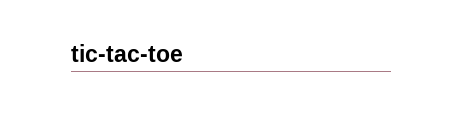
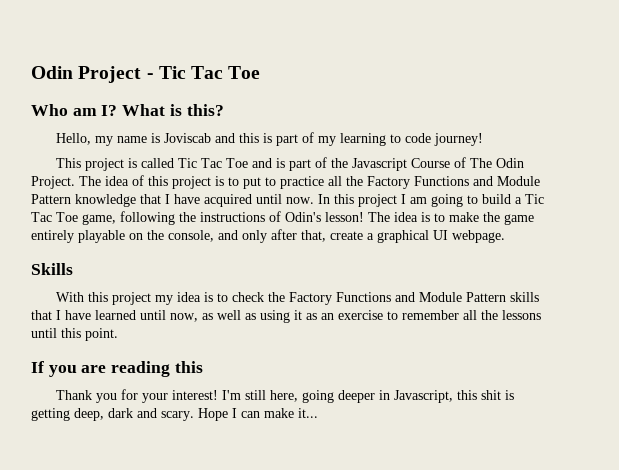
[71,44,183,62] tic-tac-toe -> [31,66,261,83] [31,104,224,116] [56,132,484,146] [56,157,525,171] [31,175,540,189] [31,194,544,207] [31,211,534,225] [31,229,505,243] [31,263,73,275] [56,292,540,305] [31,310,541,323] [31,328,118,341] [31,361,203,377] [56,389,515,403] [31,408,318,421] Odin Project - Tic Tac Toe // Who am I? What is this? // Hello, my name is Joviscab and this is part of my learning to code journey! // This project is called Tic Tac Toe and is part of the Javascript Course of The Odin Project. The idea of this project is to put to practice all the Factory Functions and Module Pattern knowledge that I have acquired until now. In this project I am going to build a Tic Tac Toe game, following the instructions of Odin's lesson! The idea is to make the game entirely playable on the console, and only after that, create a graphical UI webpage. // Skills // With this project my idea is to check the Factory Functions and Module Pattern skills that I have learned until now, as well as using it as an exercise to remember all the lessons until this point. // If you are reading this // Thank you for your interest! I'm still here, going deeper in Javascript, this shit is getting deep, dark and scary. Hope I can make it...

